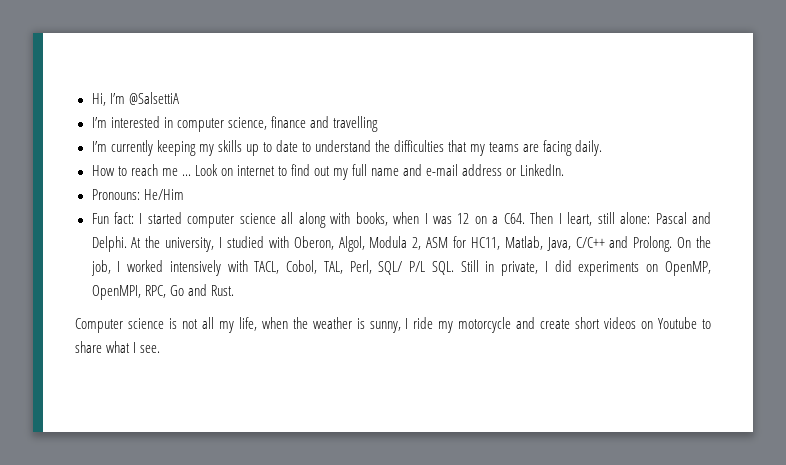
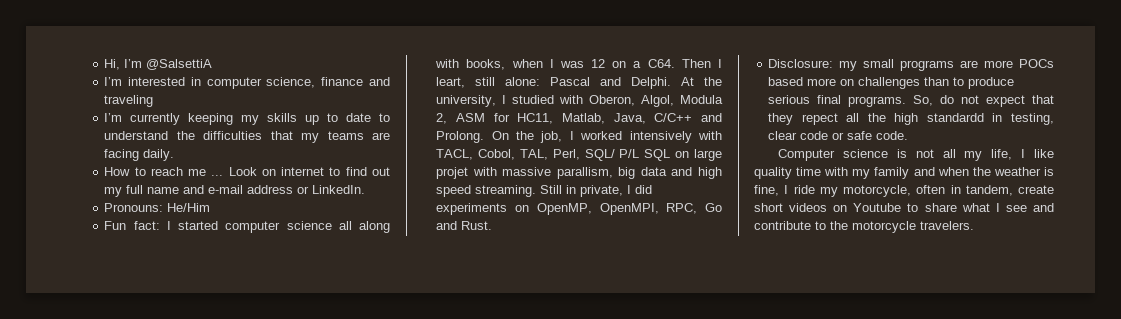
[332,116,378,132] travelling -> [104,95,154,107] traveling
[431,261,454,275] SQL. -> [644,149,722,161] [436,167,722,179] [436,185,537,197] SQL on large projet with massive parallism, big data and high speed streaming.
(234, 290) none -> [768,59,1054,71] [768,77,1015,89] [768,95,1054,107] [768,113,1054,125] [768,131,909,140] // Disclosure: my small programs are more POCs based more on challenges than to produce serious final programs. So, do not expect that they repect all the high standardd in testing, clear code or safe code.
(257, 324) none -> [1021,149,1054,158] [754,167,935,179] I like quality time with my family and
[369,321,401,333] sunny, -> [754,185,779,196] fine,
[458,317,536,333] motorcycle and -> [843,185,1013,197] motorcycle, often in tandem,
[140,345,161,353] see. -> [1005,203,1054,212] [754,221,974,233] see and contribute to the motorcycle travelers.

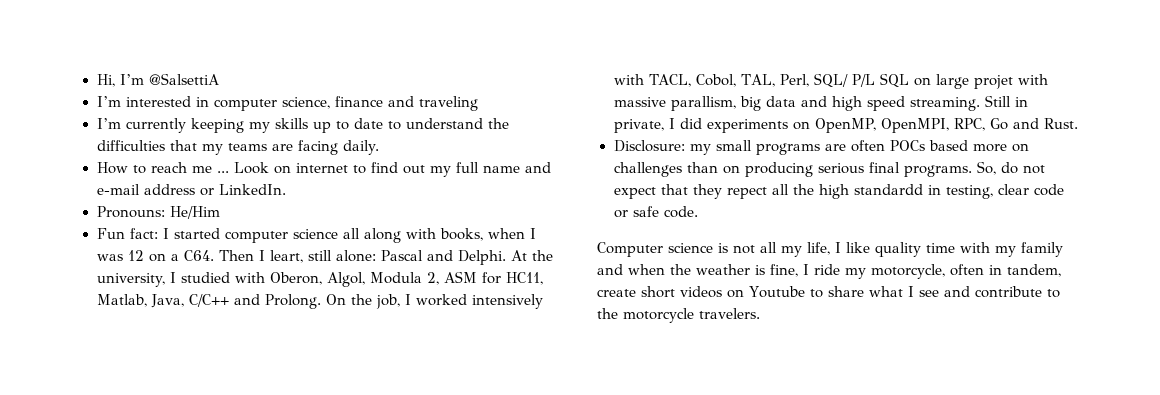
[984,60,1014,68] more -> [850,140,885,152] often
[953,77,1015,89] to produce -> [722,162,813,177] on producing

